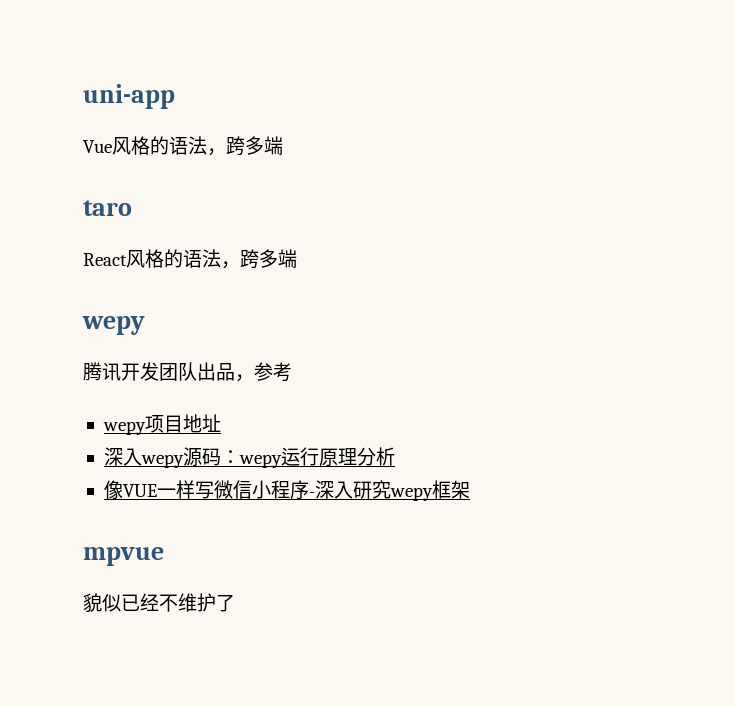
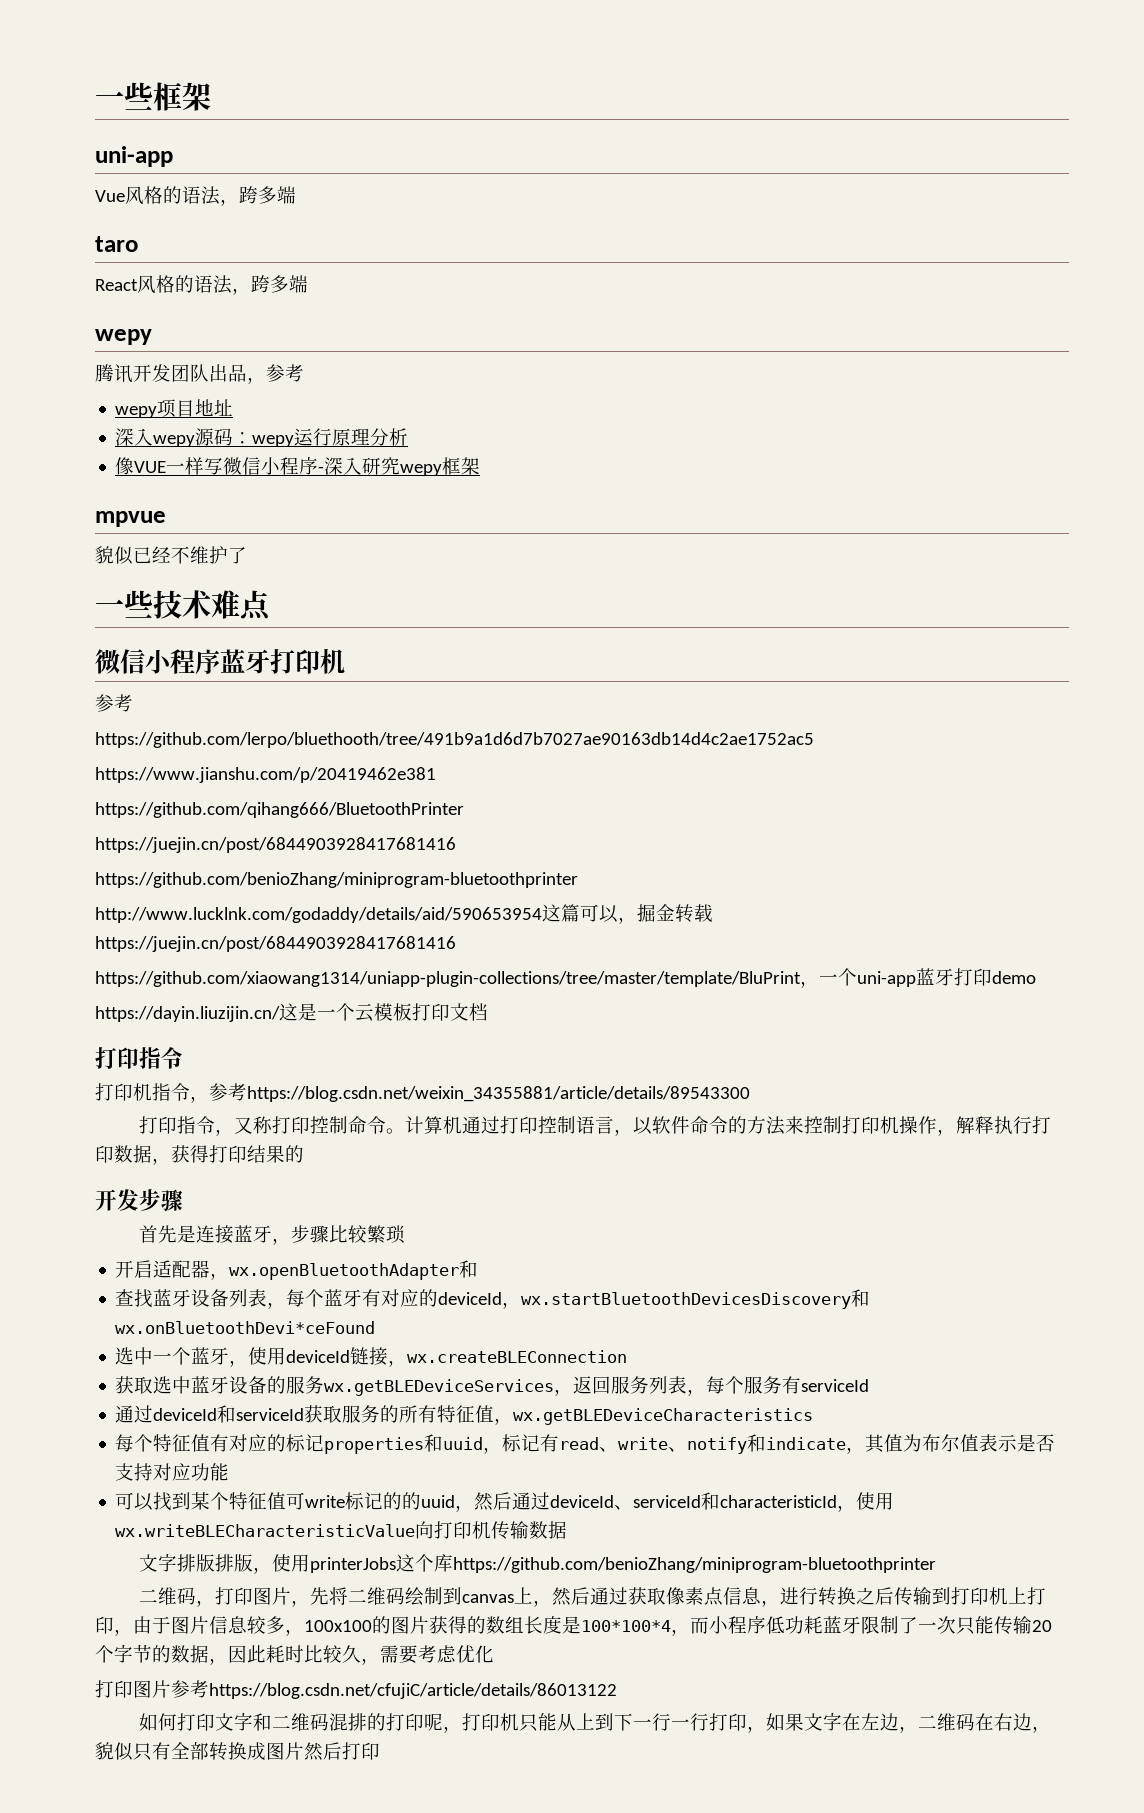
(83, 96) none -> [95,82,211,111] 一些框架 //
(235, 603) none -> [95,590,271,621] [95,649,345,674] [95,694,133,712] [95,732,814,748] [95,767,436,783] [95,802,464,818] [95,837,456,853] [95,872,578,888] [95,904,713,924] [95,936,456,952] [95,968,1036,988] [95,1003,488,1022] [95,1047,183,1069] [95,1083,750,1103] [139,1116,1052,1136] [95,1145,304,1165] [95,1189,183,1211] [139,1225,406,1245] [115,1260,479,1280] [115,1289,871,1309] [115,1321,376,1334] [115,1347,628,1367] [115,1376,870,1396] [115,1405,814,1425] [115,1434,1056,1454] [115,1463,230,1481] [115,1492,895,1512] [115,1521,568,1540] [139,1553,937,1574] [139,1587,1047,1607] [95,1616,1052,1636] [95,1644,494,1665] [95,1680,617,1699] [139,1712,1052,1733] [95,1742,380,1761] // 一些技术难点 // 微信小程序蓝牙打印机 // 参考 // https://github.com/lerpo/bluethooth/tree/491b9a1d6d7b7027ae90163db14d4c2ae1752ac5 // https://www.jianshu.com/p/20419462e381 // https://github.com/qihang666/BluetoothPrinter // https://juejin.cn/post/6844903928417681416 // https://github.com/benioZhang/miniprogram-bluetoothprinter // http://www.lucklnk.com/godaddy/details/aid/590653954这篇可以，掘金转载https://juejin.cn/post/6844903928417681416 // https://github.com/xiaowang1314/uniapp-plugin-collections/tree/master/template/BluPrint，一个uni-app蓝牙打印demo // https://dayin.liuzijin.cn/这是一个云模板打印文档 // 打印指令 // 打印机指令，参考https://blog.csdn.net/weixin_34355881/article/details/89543300 // 打印指令，又称打印控制命令。计算机通过打印控制语言，以软件命令的方法来控制打印机操作，解释执行打印数据，获得打印结果的 // 开发步骤 // 首先是连接蓝牙，步骤比较繁琐 // 开启适配器，wx.openBluetoothAdapter和 // 查找蓝牙设备列表，每个蓝牙有对应的deviceId，wx.startBluetoothDevicesDiscovery和wx.onBluetoothDevi*ceFound // 选中一个蓝牙，使用deviceId链接，wx.createBLEConnection // 获取选中蓝牙设备的服务wx.getBLEDeviceServices，返回服务列表，每个服务有serviceId // 通过deviceId和serviceId获取服务的所有特征值，wx.getBLEDeviceCharacteristics // 每个特征值有对应的标记properties和uuid，标记有read、write、notify和indicate，其值为布尔值表示是否支持对应功能 // 可以找到某个特征值可write标记的的uuid，然后通过deviceId、serviceId和characteristicId，使用wx.writeBLECharacteristicValue向打印机传输数据 // 文字排版排版，使用printerJobs这个库https://github.com/benioZhang/miniprogram-bluetoothprinter // 二维码，打印图片，先将二维码绘制到canvas上，然后通过获取像素点信息，进行转换之后传输到打印机上打印，由于图片信息较多，100x100的图片获得的数组长度是100*100*4，而小程序低功耗蓝牙限制了一次只能传输20个字节的数据，因此耗时比较久，需要考虑优化 // 打印图片参考https://blog.csdn.net/cfujiC/article/details/86013122 // 如何打印文字和二维码混排的打印呢，打印机只能从上到下一行一行打印，如果文字在左边，二维码在右边，貌似只有全部转换成图片然后打印

